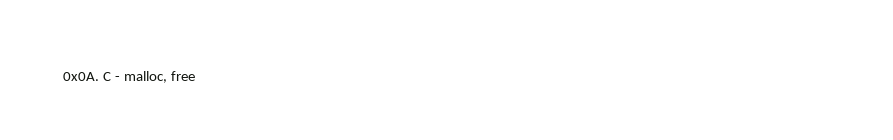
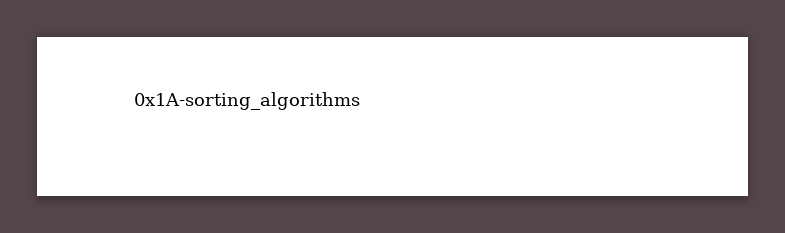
[63,71,195,83] 0x0A. C - malloc, free -> [134,92,360,110] 0x1A-sorting_algorithms

